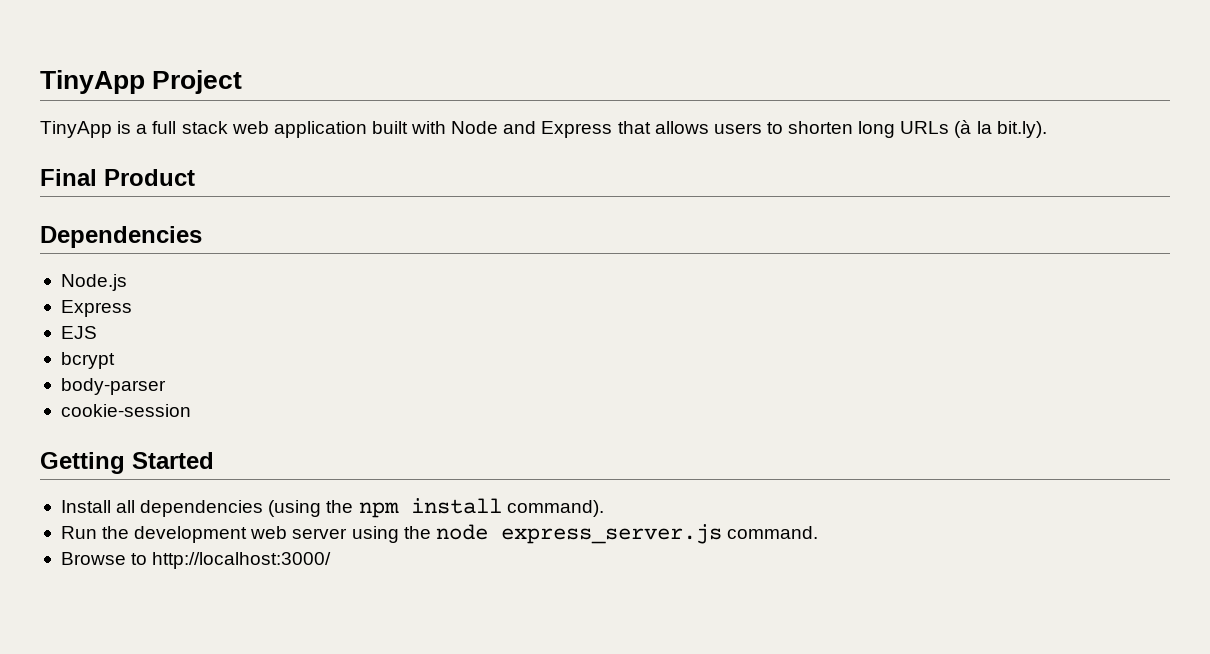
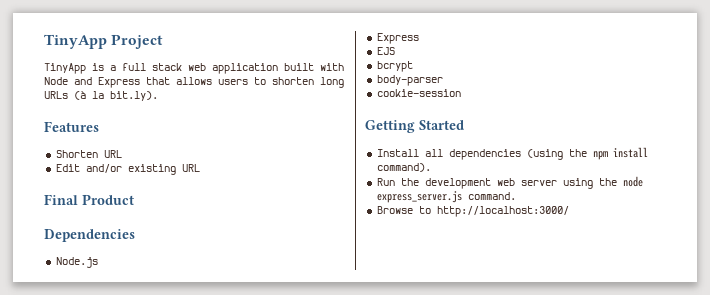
(1047, 129) none -> [44,121,99,132] [55,150,122,158] [55,164,200,175] // Features // Shorten URL // Edit and/or existing URL

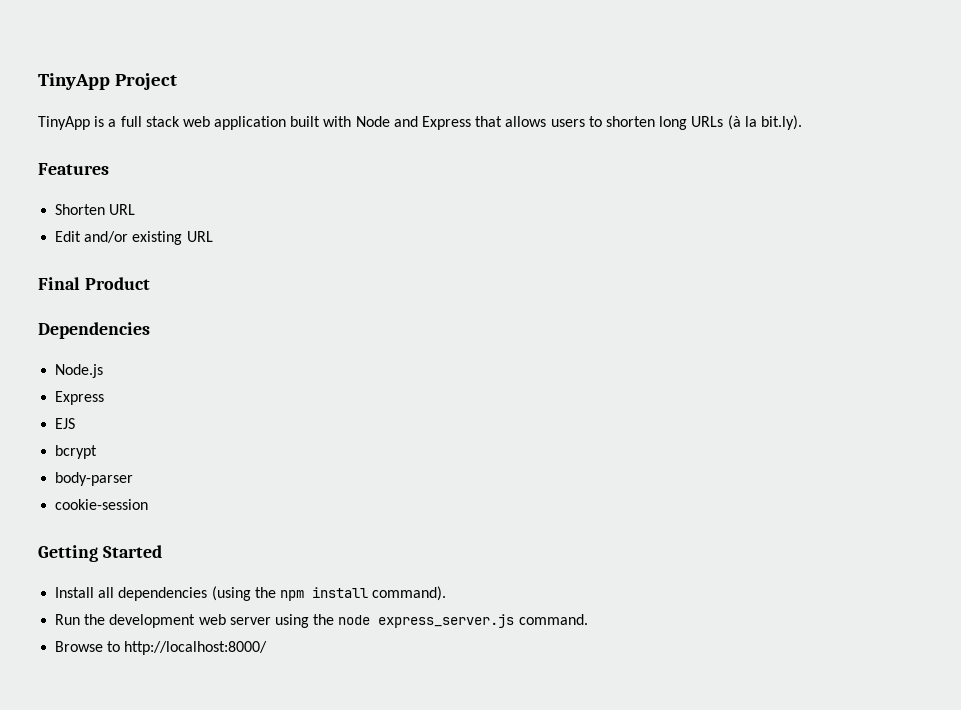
[436,206,569,217] http://localhost:3000/ -> [124,641,268,655] http://localhost:8000/

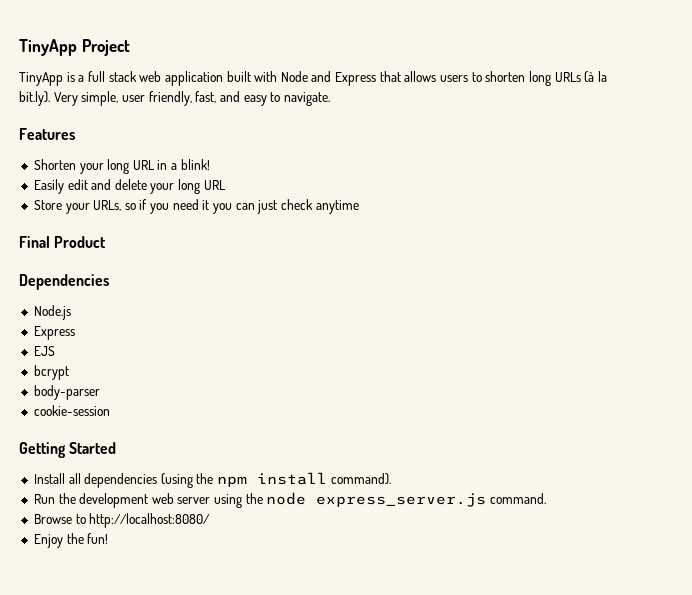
[38,163,109,175] [55,204,136,215] [55,231,213,245] // Features // Shorten URL // Edit and/or existing URL -> [53,91,330,106] [19,128,75,140] [33,159,210,174] [33,179,226,194] [33,199,359,214] Very simple, user friendly, fast, and easy to navigate. // Features // Shorten your long URL in a blink! // Easily edit and delete your long URL // Store your URLs, so if you need it you can just check anytime
[124,641,268,655] http://localhost:8000/ -> [89,513,211,528] [33,533,109,548] http://localhost:8080/ // Enjoy the fun!

